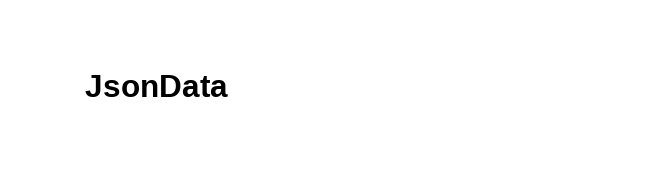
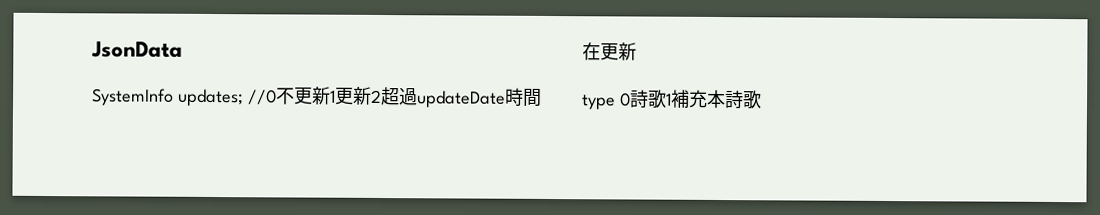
(228, 86) none -> [92,86,542,108] [582,42,637,61] [581,89,762,110] // SystemInfo updates; //0不更新1更新2超過updateDate時間在更新 // type 0詩歌1補充本詩歌

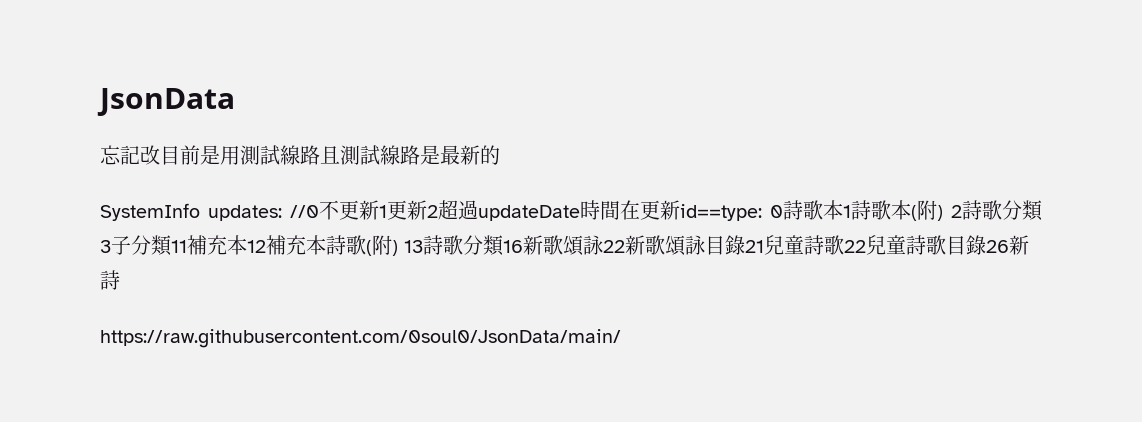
(183, 49) none -> [100,145,500,165] // 忘記改目前是用測試線路且測試線路是最新的
[177,88,244,107] updates; -> [208,205,282,221] updates:
[581,94,616,110] // type -> [680,204,762,221] id==type:
[665,89,762,110] 1補充本詩歌 -> [823,200,1043,221] [100,235,1029,256] [100,270,120,290] [100,329,621,348] 本1詩歌本(附) 2詩歌分類3子分類11補充本12補充本詩歌(附) 13詩歌分類16新歌頌詠22新歌頌詠目錄21兒童詩歌22兒童詩歌目錄26新詩 // https://raw.githubusercontent.com/0soul0/JsonData/main/

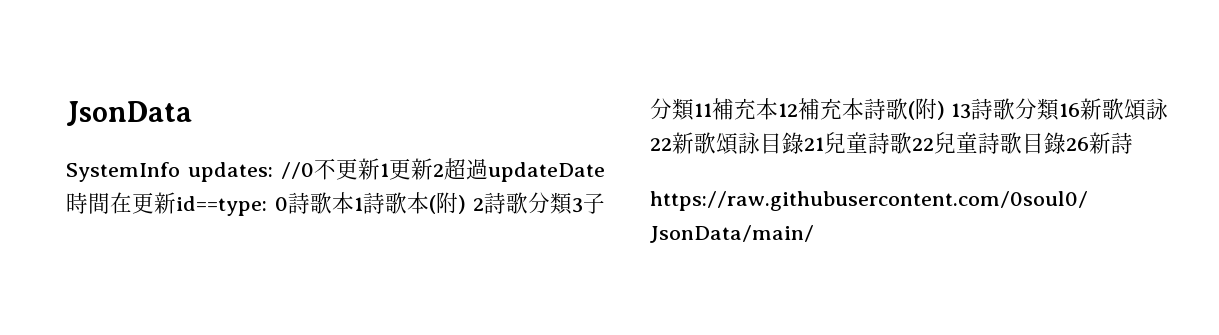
[100,145,500,165] // 忘記改目前是用測試線路且測試線路是最新的 -> (192, 113) none

